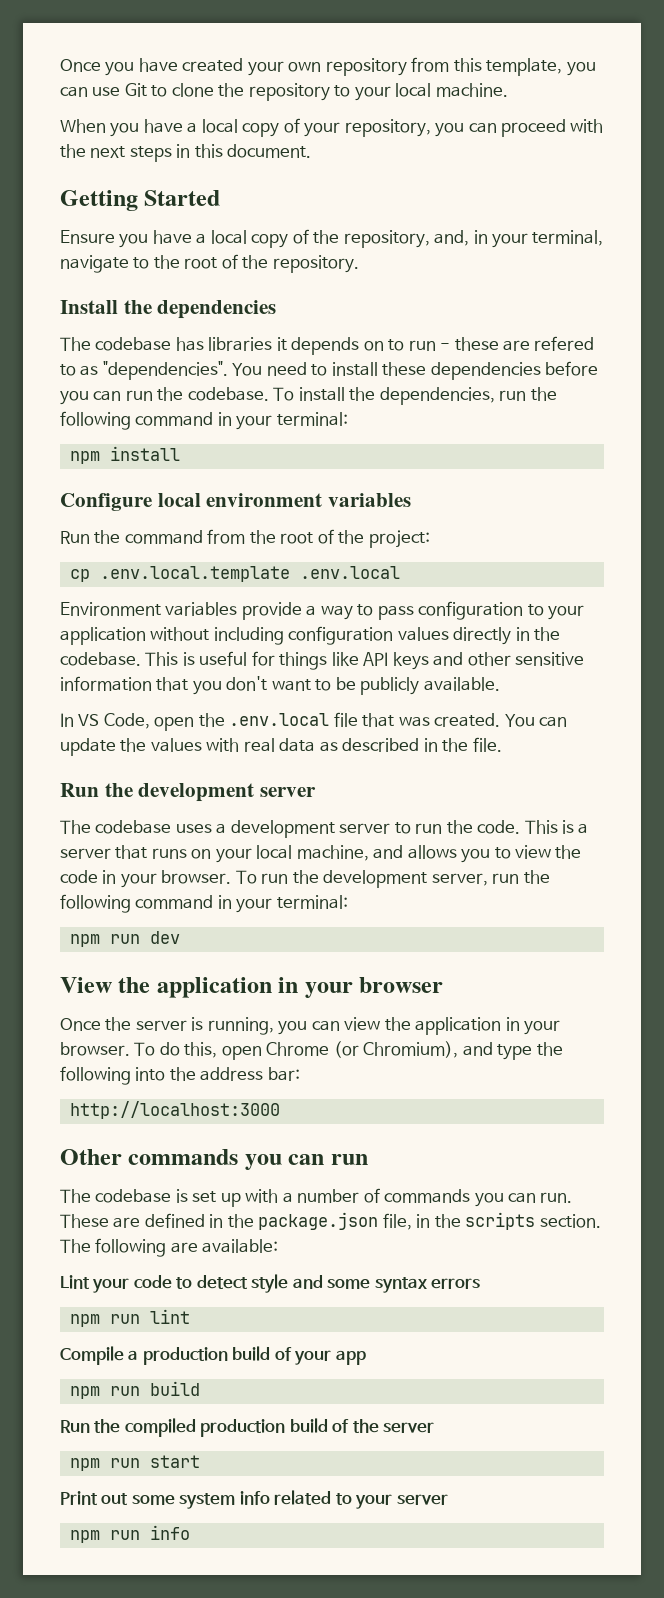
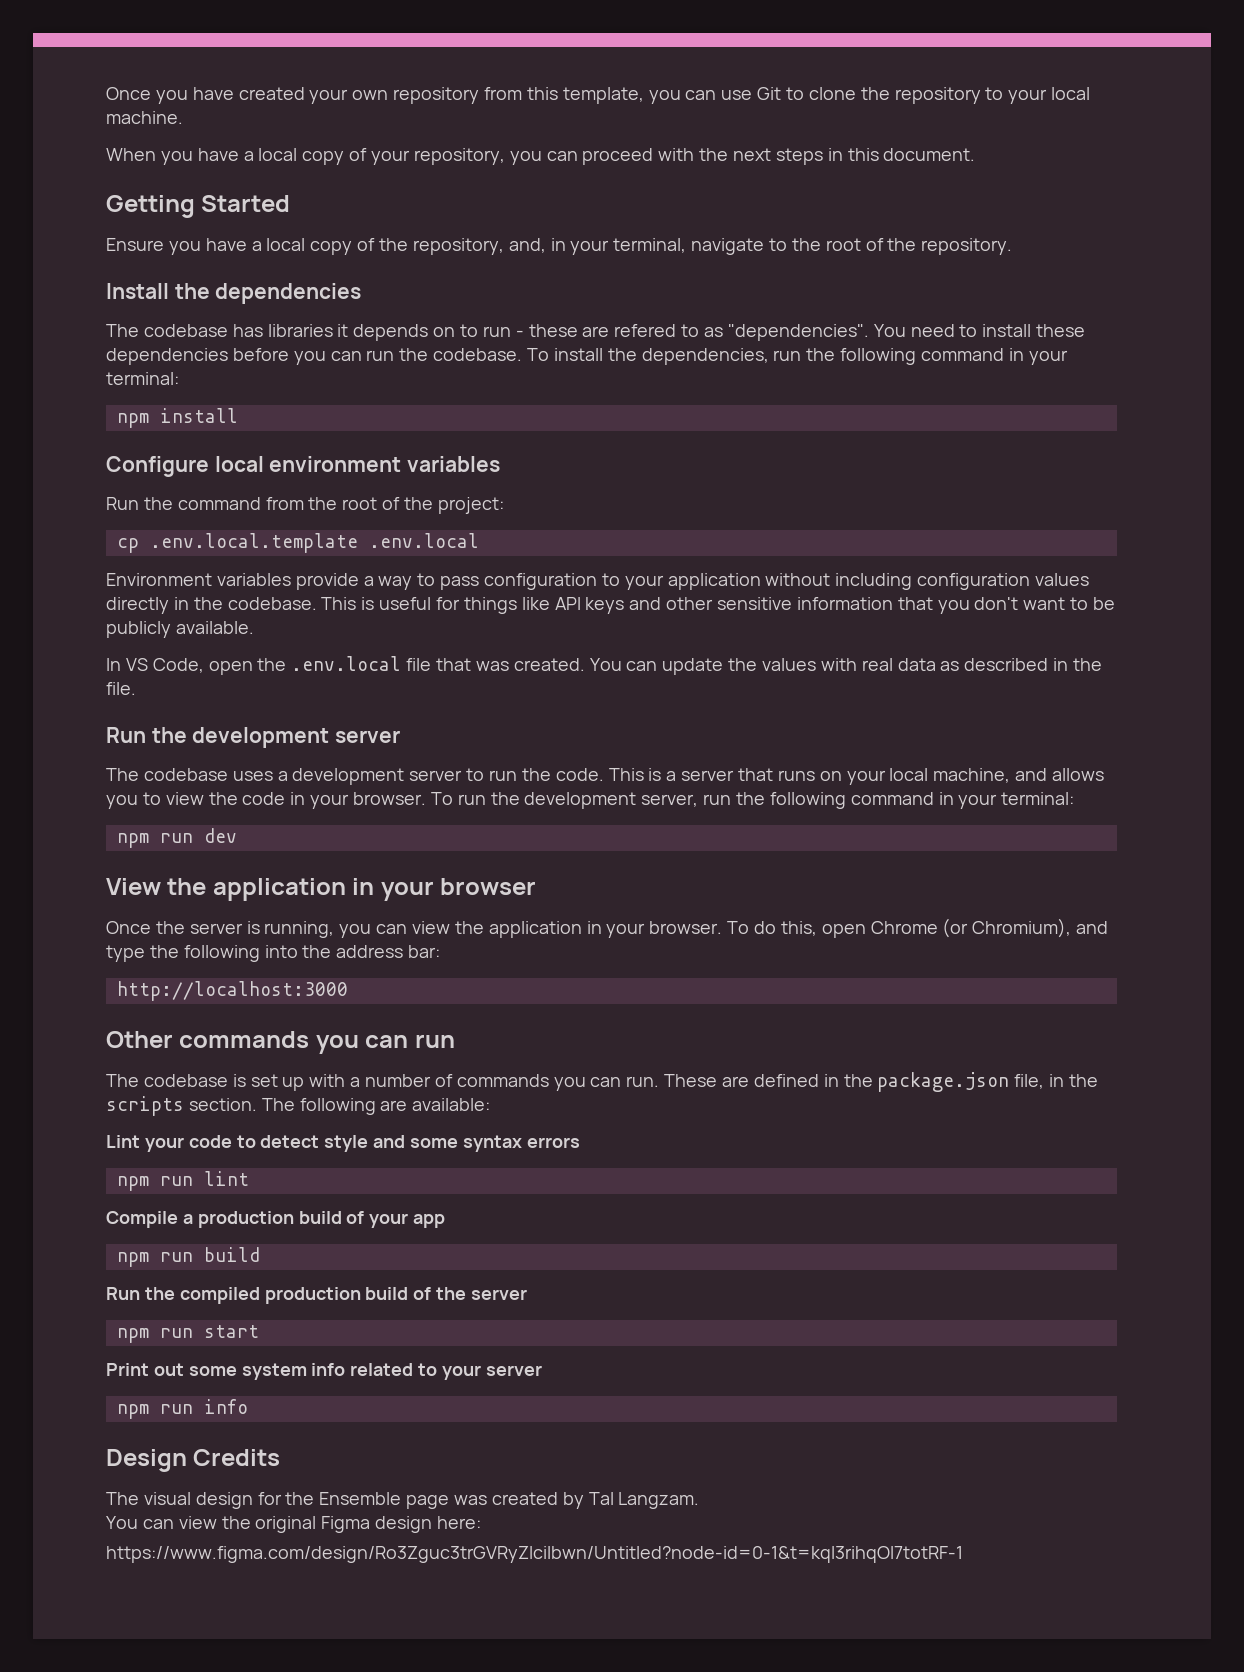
(190, 1532) none -> [106,1449,281,1472] [106,1492,700,1509] [106,1516,482,1533] [106,1546,963,1563] // Design Credits // The visual design for the Ensemble page was created by Tal Langzam. // You can view the original Figma design here: // https://www.figma.com/design/Ro3Zguc3trGVRyZIcilbwn/Untitled?node-id=0-1&t=kql3rihqOI7totRF-1

